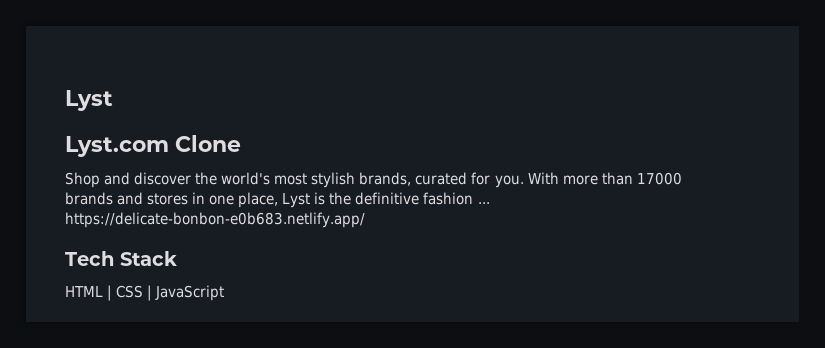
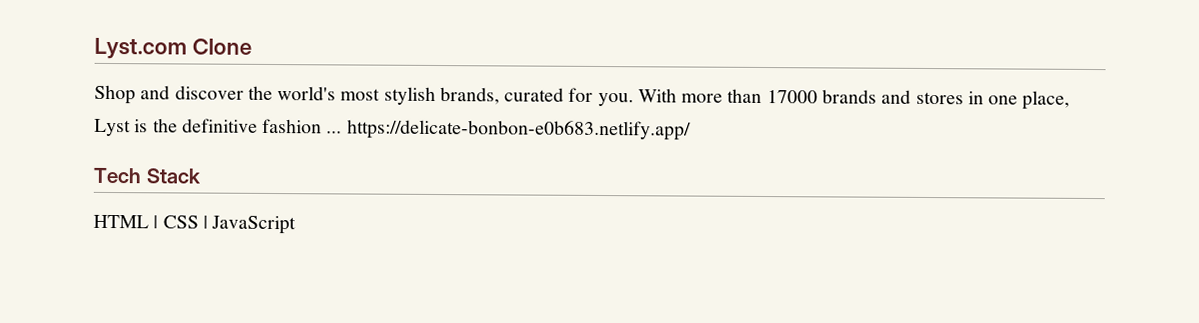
[65,90,113,111] Lyst // -> (94, 48) none

